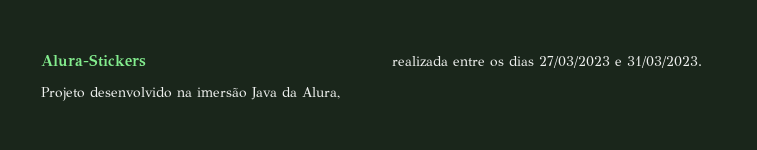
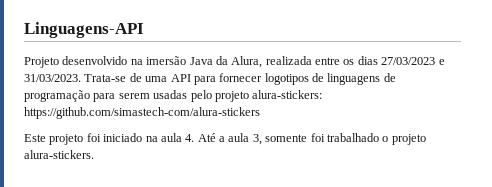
[41,54,146,67] Alura-Stickers -> [24,22,144,38] Linguagens-API
(702, 62) none -> [84,73,396,85] [24,90,323,102] [24,107,260,119] [24,133,426,145] [24,150,94,159] Trata-se de uma API para fornecer logotipos de linguagens de programação para serem usadas pelo projeto alura-stickers: https://github.com/simastech-com/alura-stickers // Este projeto foi iniciado na aula 4. Até a aula 3, somente foi trabalhado o projeto alura-stickers.

